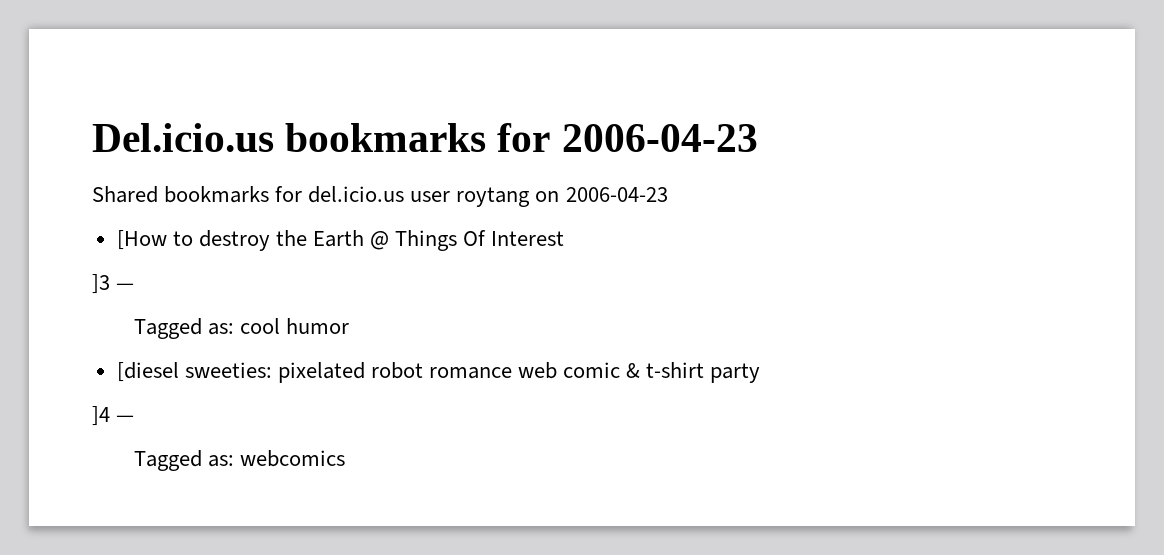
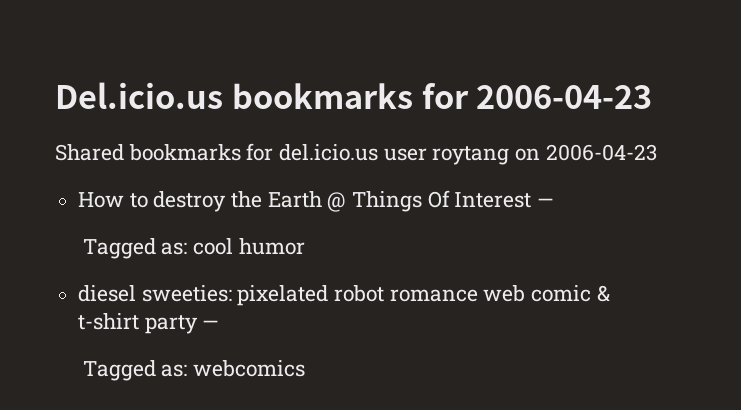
[116,230,167,250] [How -> [78,192,125,208] How
[92,274,110,294] // ]3 -> (532, 200) none
[116,362,179,382] [diesel -> [78,285,137,302] diesel
[92,406,110,426] // ]4 -> (198, 324) none

